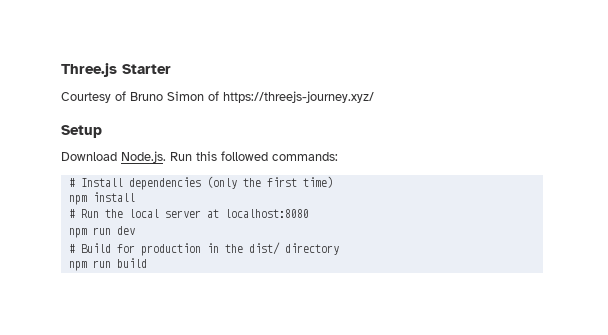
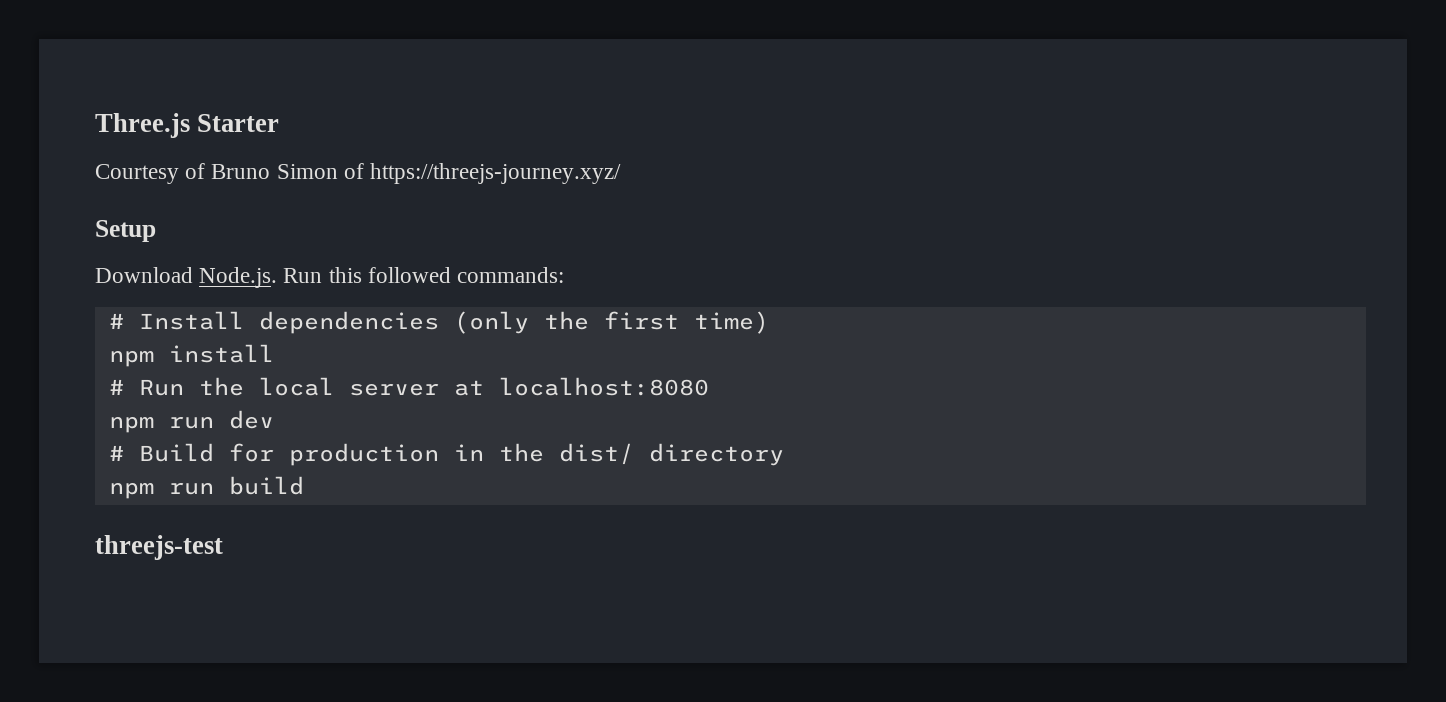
(147, 263) none -> [95,535,223,560] // threejs-test

